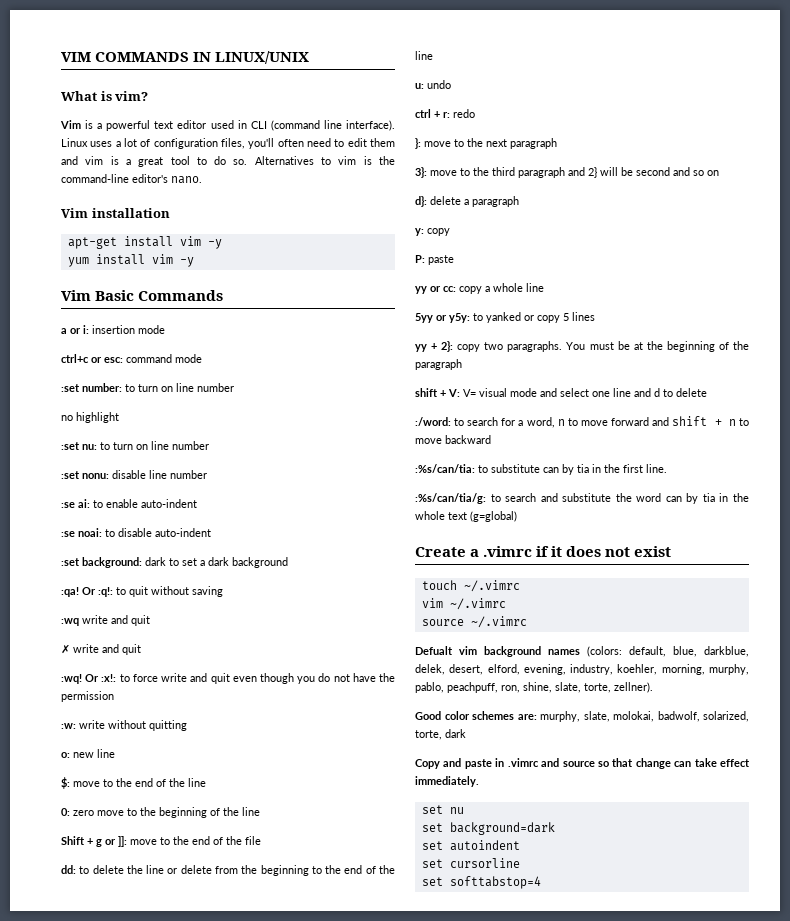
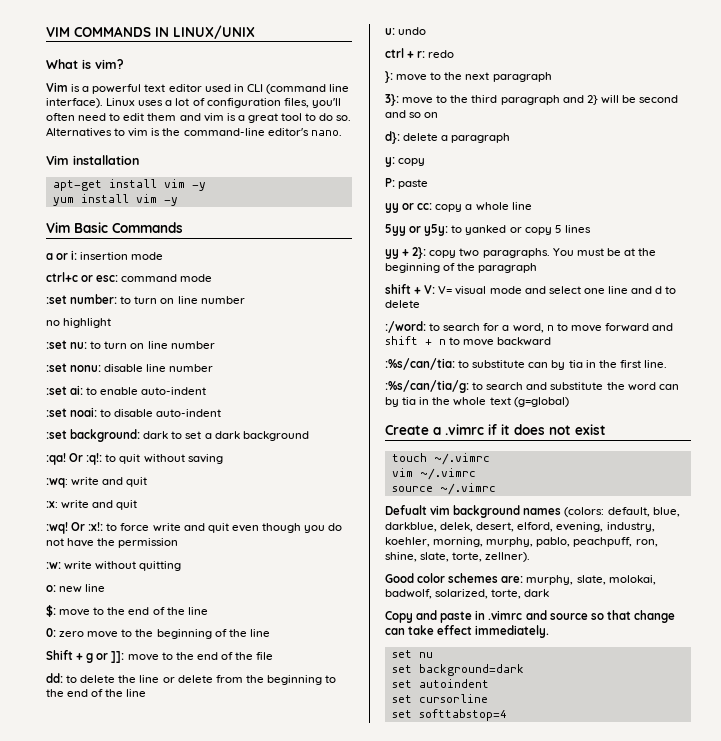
[61,502,75,508] :se -> [46,386,67,395] :set
[61,531,75,537] :se -> [46,408,67,417] :set
[61,615,150,626] [61,644,70,654] :wq write and quit // ✗ -> [46,477,148,488] [46,501,58,508] :wq: write and quit // :x:

